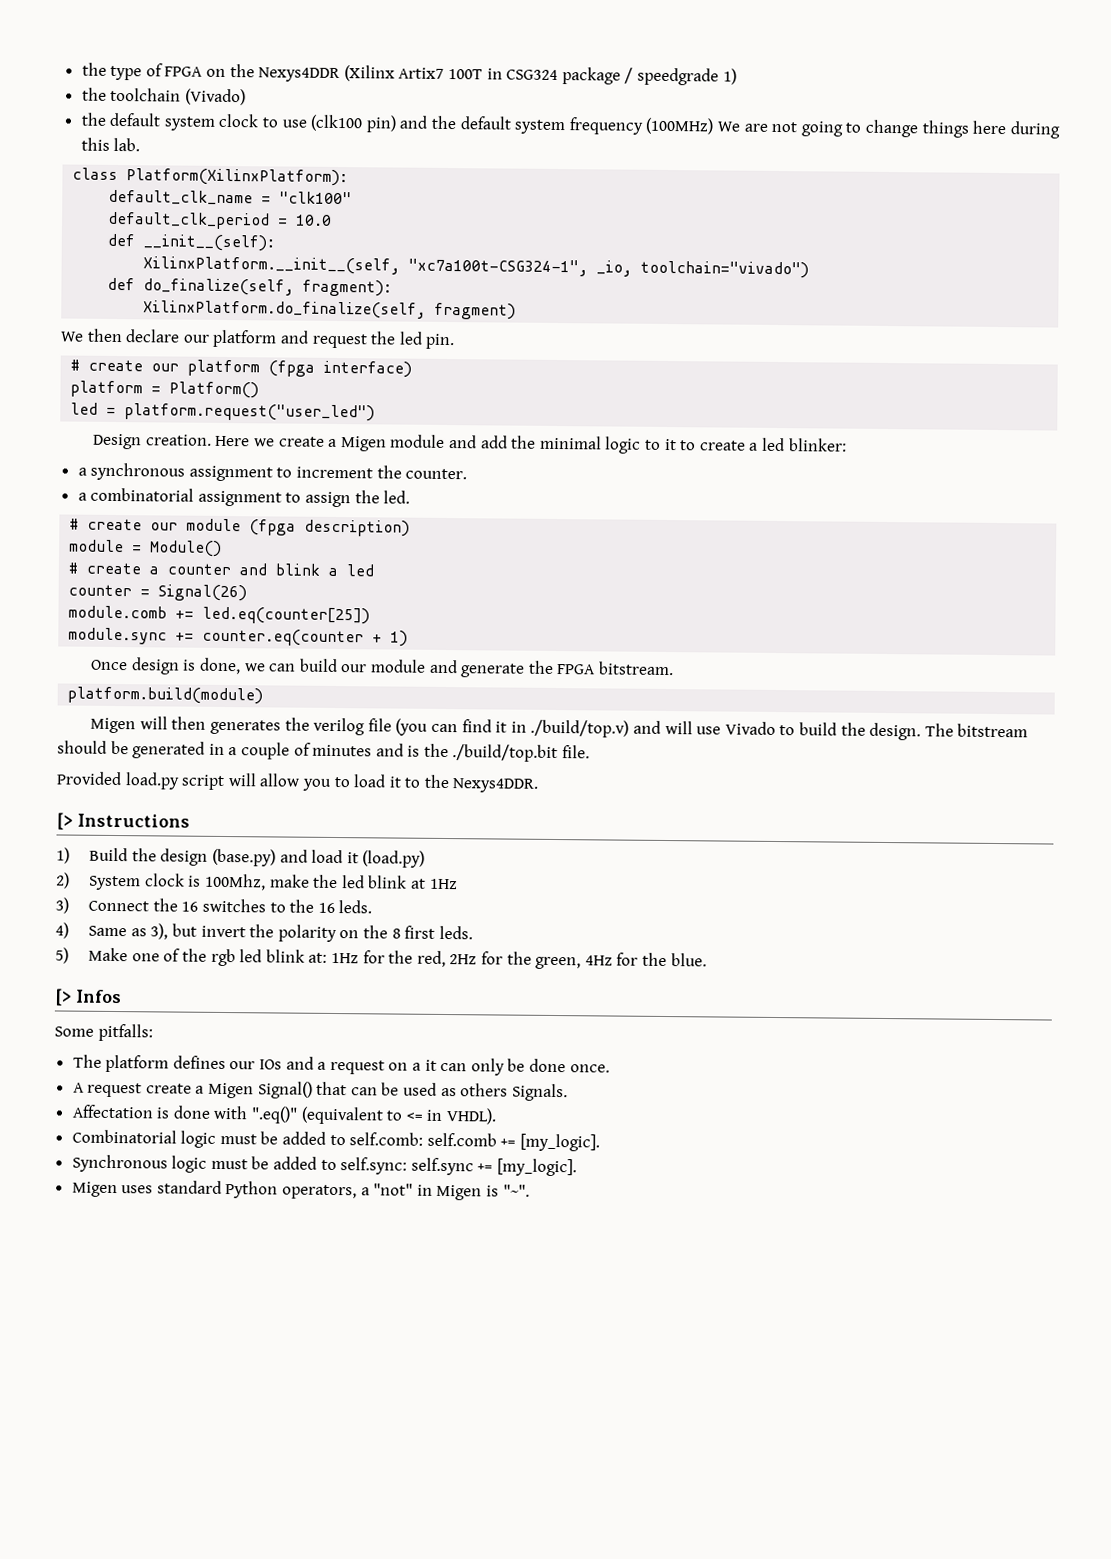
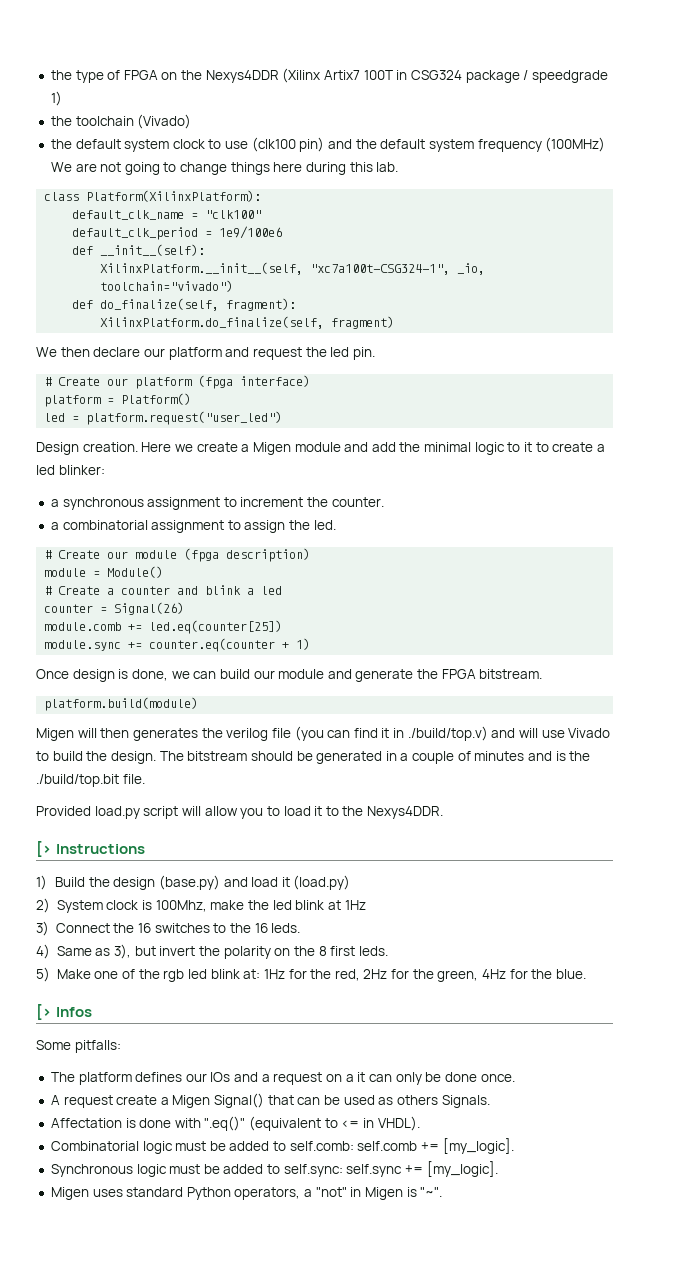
[296,214,333,226] 10.0 -> [219,226,283,239] 1e9/100e6
[88,359,144,372] create -> [58,377,101,386] Create
[87,518,143,531] create -> [58,550,101,559] Create
[86,562,142,575] create -> [58,586,101,595] Create

